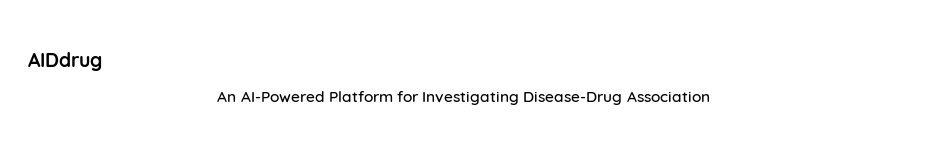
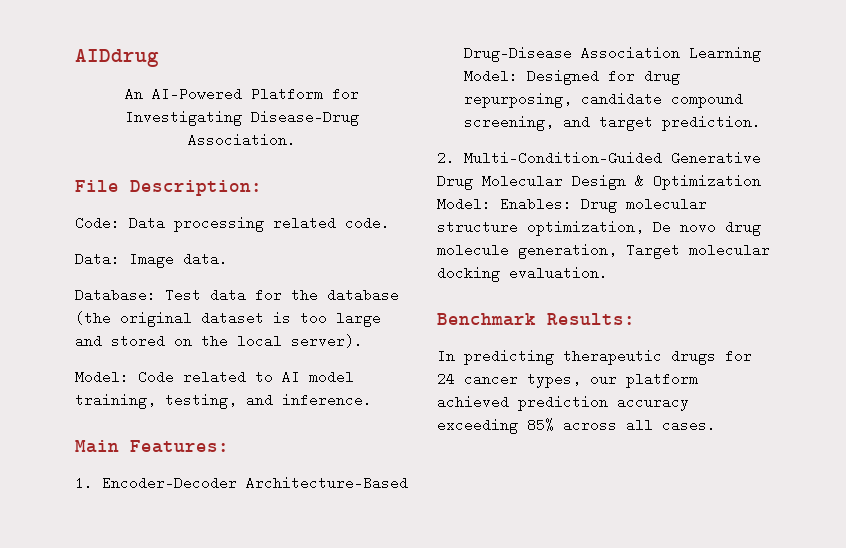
[626,91,710,102] Association -> [188,133,296,147] [75,180,262,196] [75,216,390,232] [75,252,228,268] [75,288,399,302] [75,311,381,327] [75,334,363,348] [75,370,354,384] [75,393,372,409] [75,440,229,453] [75,476,408,490] [463,46,761,62] [463,69,680,85] [463,92,743,108] [463,115,761,131] [437,151,761,165] [437,174,761,190] [437,197,707,213] [437,220,761,236] [437,243,770,259] [437,266,608,282] [437,313,635,326] [437,349,752,365] [437,372,698,388] [437,395,689,411] [437,418,716,434] Association. // File Description: // Code: Data processing related code. // Data: Image data. // Database: Test data for the database (the original dataset is too large and stored on the local server). // Model: Code related to AI model training, testing, and inference. // Main Features: // 1. Encoder-Decoder Architecture-Based Drug-Disease Association Learning Model: Designed for drug repurposing, candidate compound screening, and target prediction. // 2. Multi-Condition-Guided Generative Drug Molecular Design & Optimization Model: Enables: Drug molecular structure optimization, De novo drug molecule generation, Target molecular docking evaluation. // Benchmark Results: // In predicting therapeutic drugs for 24 cancer types, our platform achieved prediction accuracy exceeding 85% across all cases.

